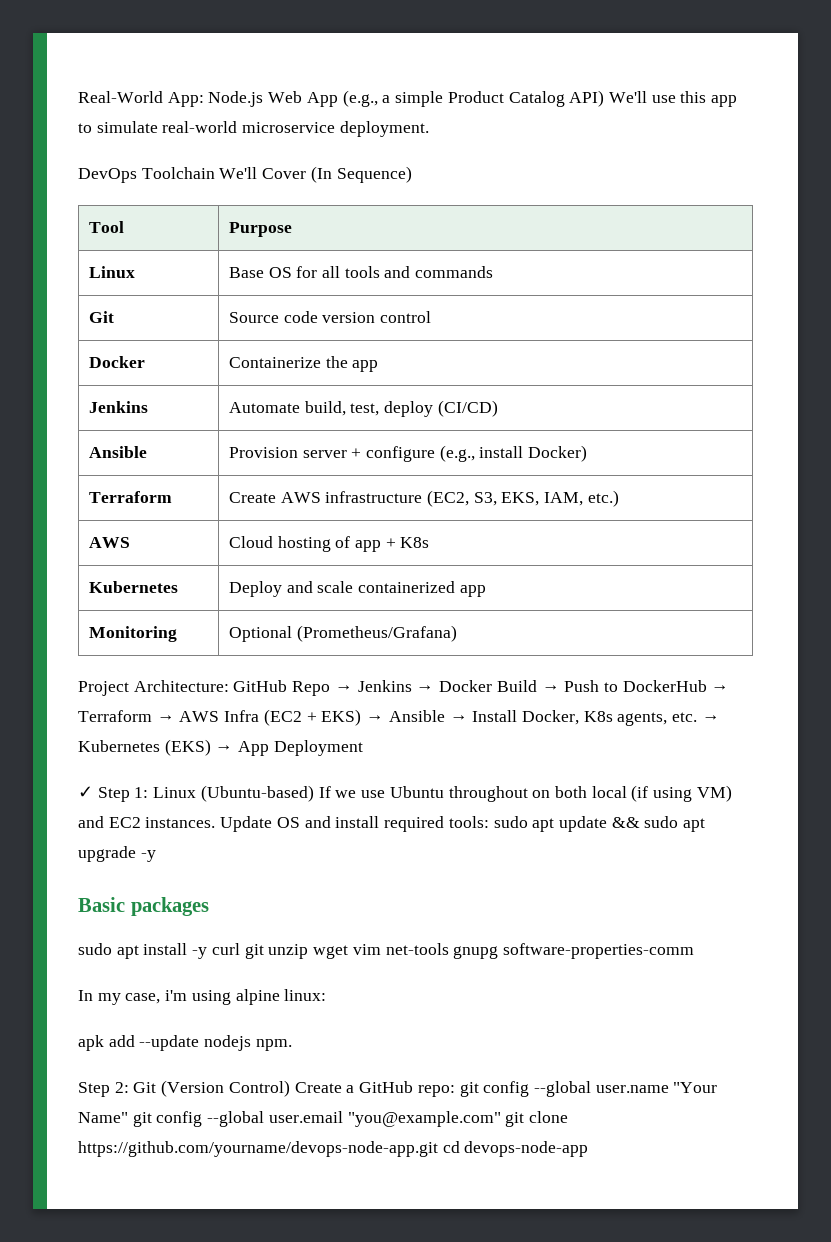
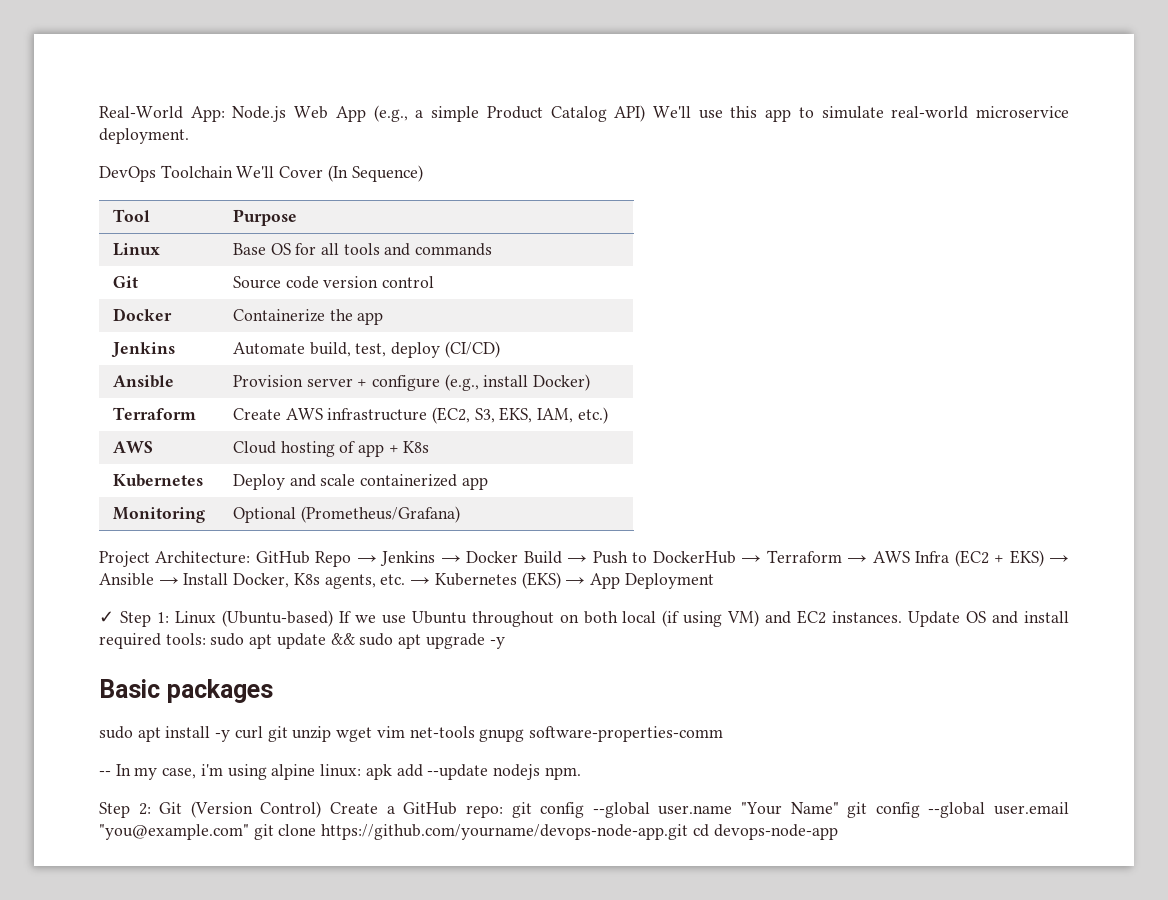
(694, 951) none -> [99,771,111,776] --
(327, 995) // -> (362, 770) none

